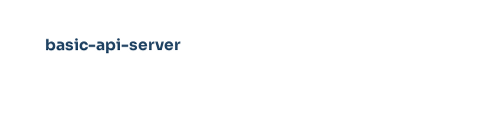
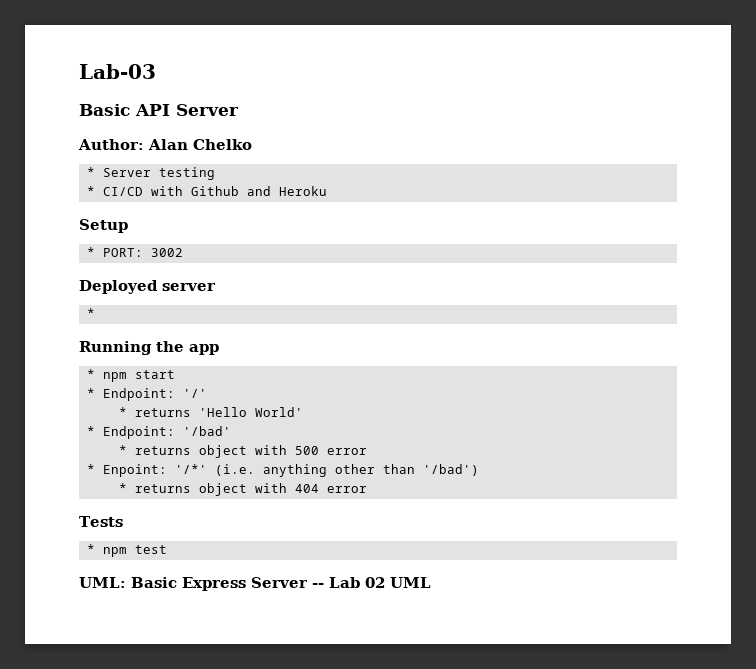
[44,38,181,55] basic-api-server -> [79,64,156,79] [79,104,239,116] [78,139,252,150] [86,167,215,180] [86,186,327,196] [79,219,128,233] [86,247,183,257] [79,280,216,294] [86,308,95,318] [79,341,219,355] [86,369,175,382] [86,388,207,401] [118,407,303,417] [86,426,231,439] [118,445,367,458] [86,464,479,477] [118,483,367,496] [79,516,123,527] [86,544,167,557] [79,577,431,591] Lab-03 // Basic API Server // Author: Alan Chelko // * Server testing // * CI/CD with Github and Heroku // Setup // * PORT: 3002 // Deployed server // * // Running the app // * npm start // * Endpoint: '/' // * returns 'Hello World' // * Endpoint: '/bad' // * returns object with 500 error // * Enpoint: '/*' (i.e. anything other than '/bad') // * returns object with 404 error // Tests // * npm test // UML: Basic Express Server -- Lab 02 UML

